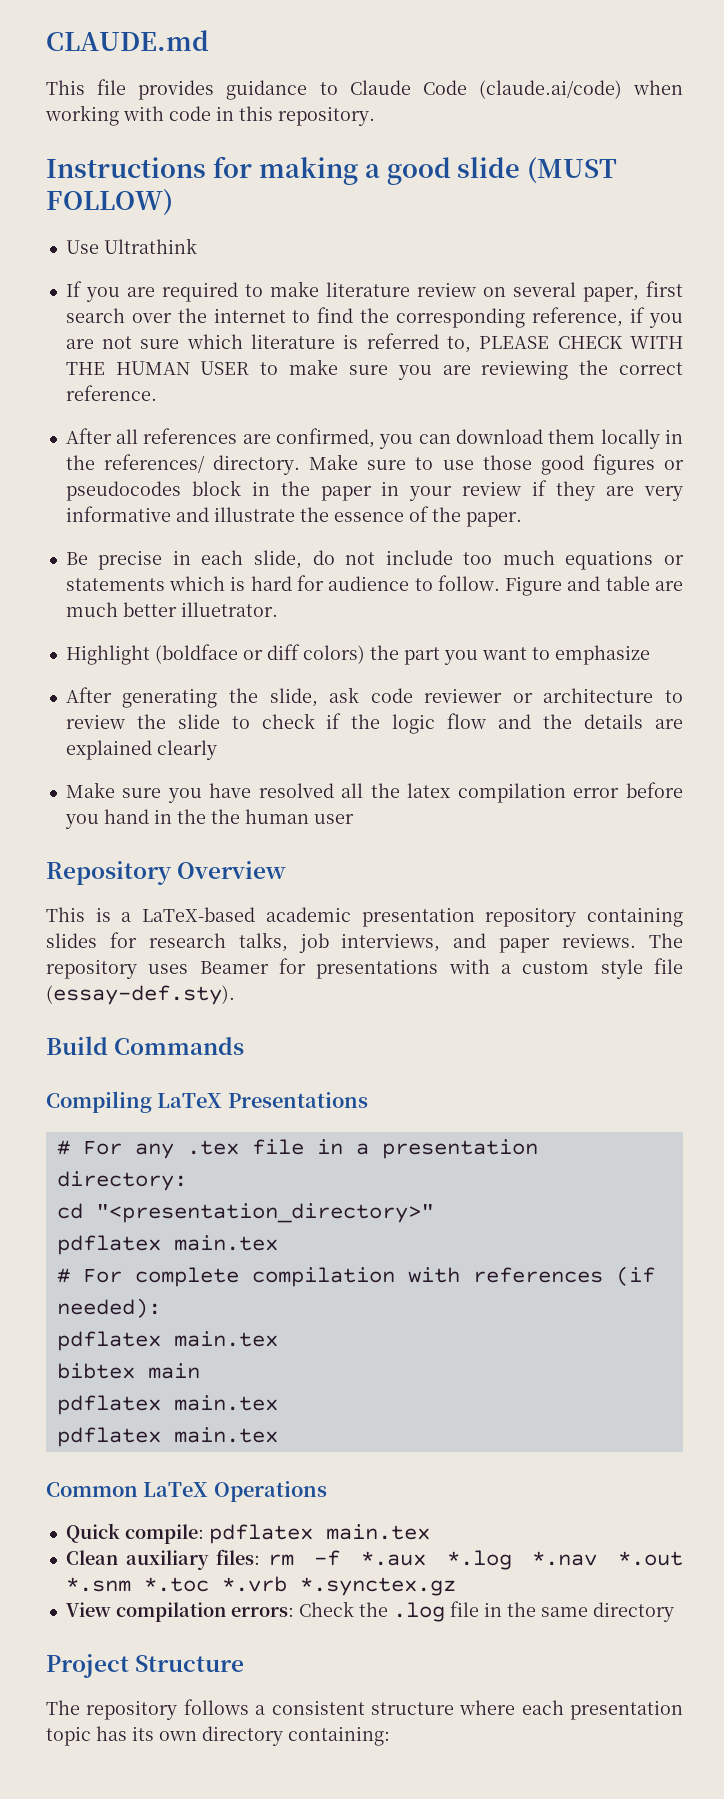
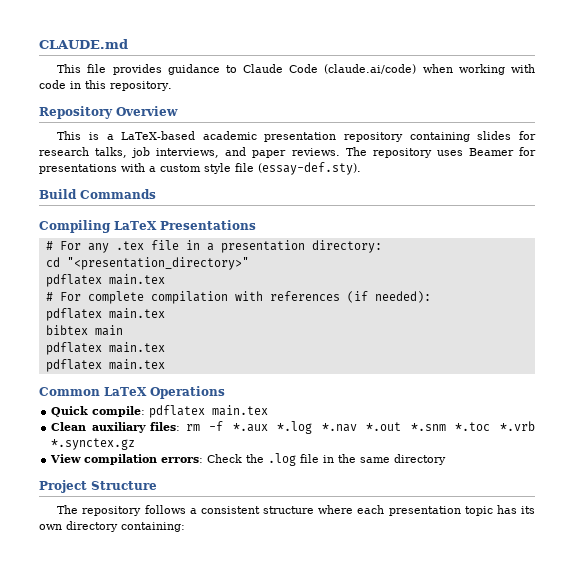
[46,156,618,185] [46,189,173,216] [65,238,197,254] [65,281,683,302] [65,307,683,328] [65,333,683,353] [65,359,683,380] [65,385,157,401] [65,428,683,449] [65,454,684,475] [65,480,683,501] [65,506,522,527] [65,550,685,570] [65,575,683,596] [65,602,278,617] [65,644,650,665] [65,687,683,708] [65,713,684,734] [65,740,217,760] [65,782,683,803] [64,809,354,829] // Instructions for making a good slide (MUST FOLLOW) // Use Ultrathink // If you are required to make literature review on several paper, first search over the internet to find the corresponding reference, if you are not sure which literature is referred to, PLEASE CHECK WITH THE HUMAN USER to make sure you are reviewing the correct reference. // After all references are confirmed, you can download them locally in the references/ directory. Make sure to use those good figures or pseudocodes block in the paper in your review if they are very informative and illustrate the essence of the paper. // Be precise in each slide, do not include too much equations or statements which is hard for audience to follow. Figure and table are much better illuetrator. // Highlight (boldface or diff colors) the part you want to emphasize // After generating the slide, ask code reviewer or architecture to review the slide to check if the logic flow and the details are explained clearly // Make sure you have resolved all the latex compilation error before you hand in the the human user -> (172, 86) none

